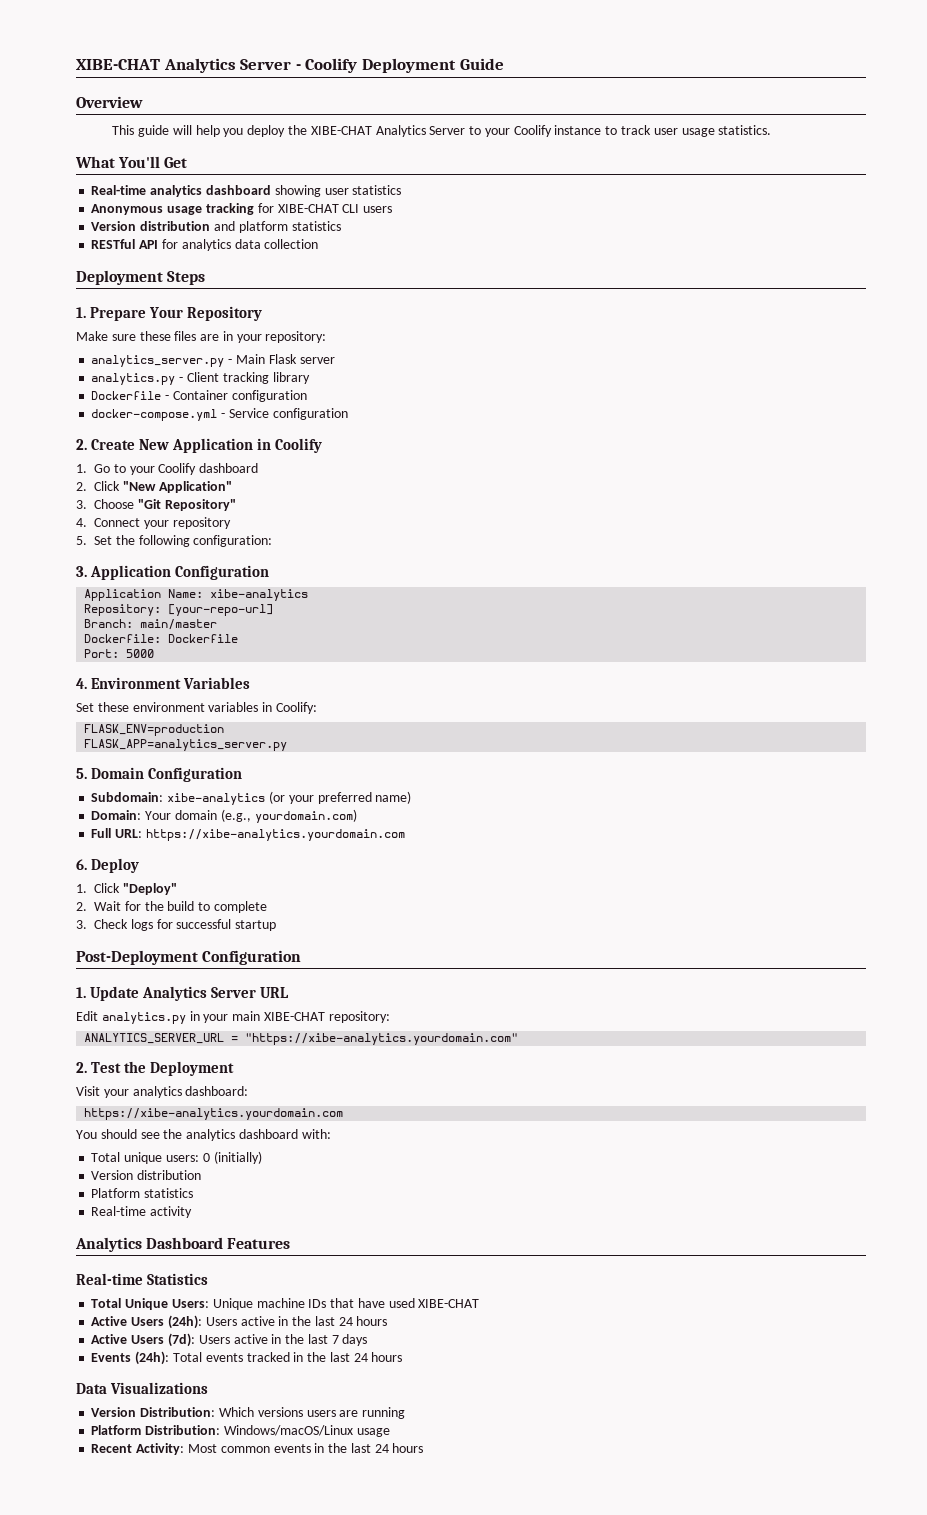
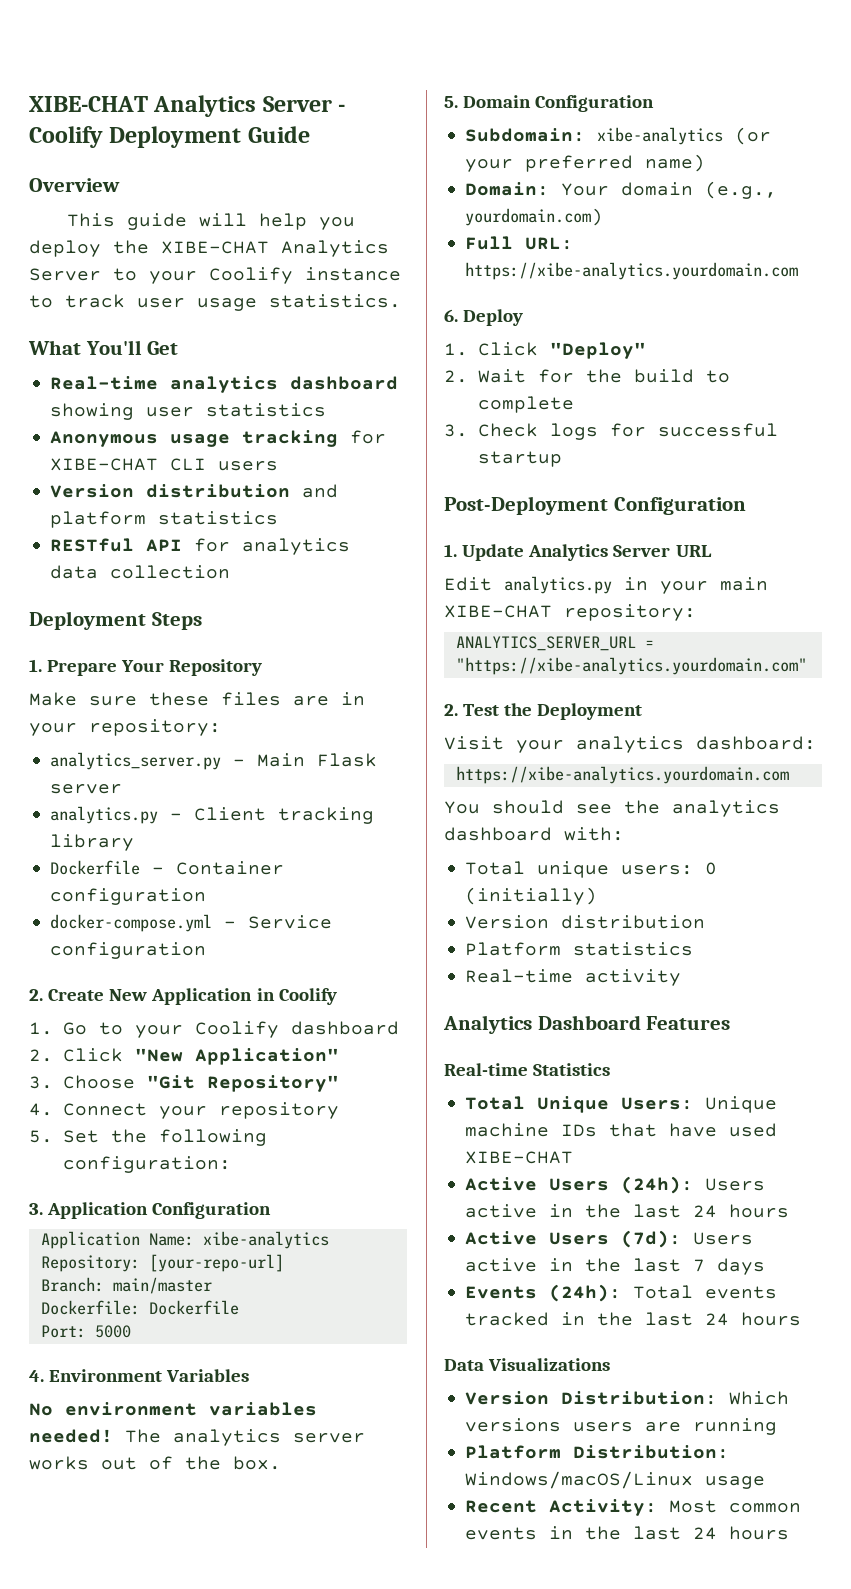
[76,702,317,714] [84,724,225,736] [84,739,288,751] Set these environment variables in Coolify: // FLASK_ENV=production // FLASK_APP=analytics_server.py -> [29,1402,317,1416] [29,1429,365,1446] [29,1456,281,1470] No environment variables needed! The analytics server works out of the box.

